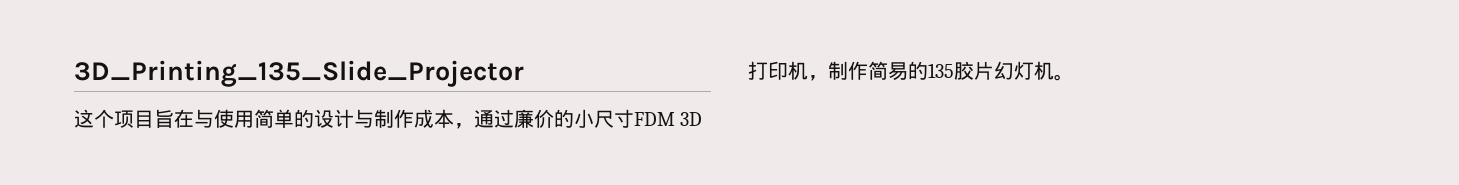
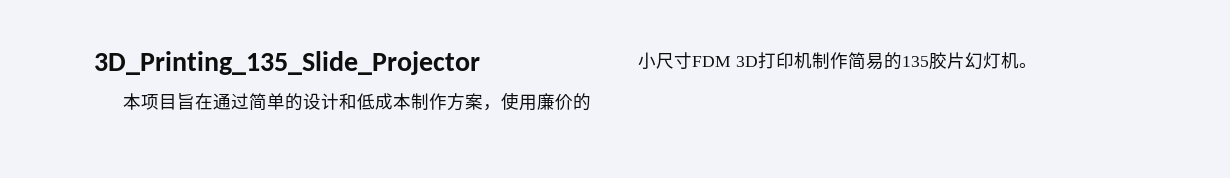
[74,109,114,128] 这个 -> [122,93,141,110] 本
[194,109,254,128] 与使用 -> [212,93,249,110] 通过
[354,109,514,129] 与制作成本，通过 -> [338,92,537,111] 和低成本制作方案，使用
[808,75,828,81] ， -> (812, 60) none

